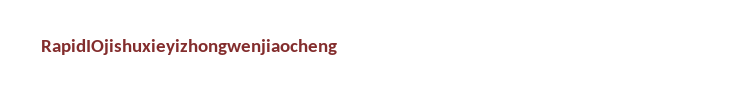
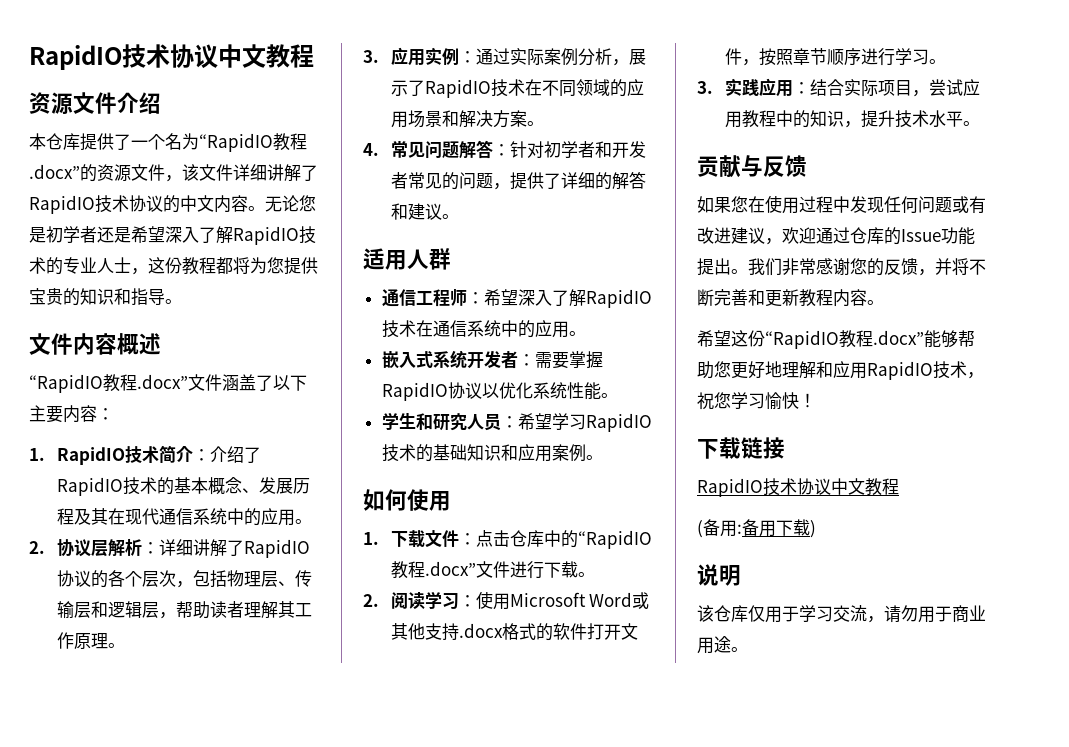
[41,39,337,55] RapidIOjishuxieyizhongwenjiaocheng -> [29,44,314,70] [29,92,161,115] [29,133,307,152] [29,164,318,182] [29,195,316,214] [29,226,316,245] [29,257,318,275] [29,288,182,306] [29,333,161,355] [29,374,307,393] [29,405,114,423] [29,445,261,465] [56,477,310,496] [56,508,312,526] [29,538,310,558] [56,570,312,588] [56,601,312,619] [56,632,125,649] [363,47,646,66] [390,79,644,98] [390,110,544,128] [363,140,646,159] [390,171,646,190] [390,203,459,220] [363,248,451,270] [381,289,652,308] [381,320,586,338] [381,350,603,369] [381,382,618,401] [381,412,652,432] [381,444,603,462] [363,489,451,511] [363,530,652,549] [390,561,595,579] [363,591,650,610] [390,623,638,641] [724,48,946,66] [697,78,980,97] [724,110,980,128] [697,155,807,178] [697,195,986,214] [697,227,975,245] [697,258,986,276] [697,289,884,307] [697,330,975,349] [697,361,984,380] [697,392,816,410] [697,437,785,459] [697,478,899,497] [697,519,816,538] [697,564,741,586] [697,605,986,623] [697,636,748,654] RapidIO技术协议中文教程 // 资源文件介绍 // 本仓库提供了一个名为“RapidIO教程.docx”的资源文件，该文件详细讲解了RapidIO技术协议的中文内容。无论您是初学者还是希望深入了解RapidIO技术的专业人士，这份教程都将为您提供宝贵的知识和指导。 // 文件内容概述 // “RapidIO教程.docx”文件涵盖了以下主要内容： // 1. RapidIO技术简介：介绍了RapidIO技术的基本概念、发展历程及其在现代通信系统中的应用。 // 2.协议层解析：详细讲解了RapidIO协议的各个层次，包括物理层、传输层和逻辑层，帮助读者理解其工作原理。 // 3.应用实例：通过实际案例分析，展示了RapidIO技术在不同领域的应用场景和解决方案。 // 4.常见问题解答：针对初学者和开发者常见的问题，提供了详细的解答和建议。 // 适用人群 // 通信工程师：希望深入了解RapidIO技术在通信系统中的应用。 // 嵌入式系统开发者：需要掌握RapidIO协议以优化系统性能。 // 学生和研究人员：希望学习RapidIO技术的基础知识和应用案例。 // 如何使用 // 1.下载文件：点击仓库中的“RapidIO教程.docx”文件进行下载。 // 2.阅读学习：使用Microsoft Word或其他支持.docx格式的软件打开文件，按照章节顺序进行学习。 // 3.实践应用：结合实际项目，尝试应用教程中的知识，提升技术水平。 // 贡献与反馈 // 如果您在使用过程中发现任何问题或有改进建议，欢迎通过仓库的Issue功能提出。我们非常感谢您的反馈，并将不断完善和更新教程内容。 // 希望这份“RapidIO教程.docx”能够帮助您更好地理解和应用RapidIO技术，祝您学习愉快！ // 下载链接 // RapidIO技术协议中文教程 // (备用:备用下载) // 说明 // 该仓库仅用于学习交流，请勿用于商业用途。

